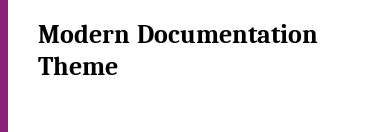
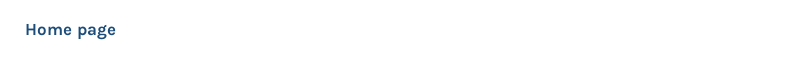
[38,24,318,43] [38,56,118,75] Modern Documentation Theme -> [25,23,116,40] Home page

